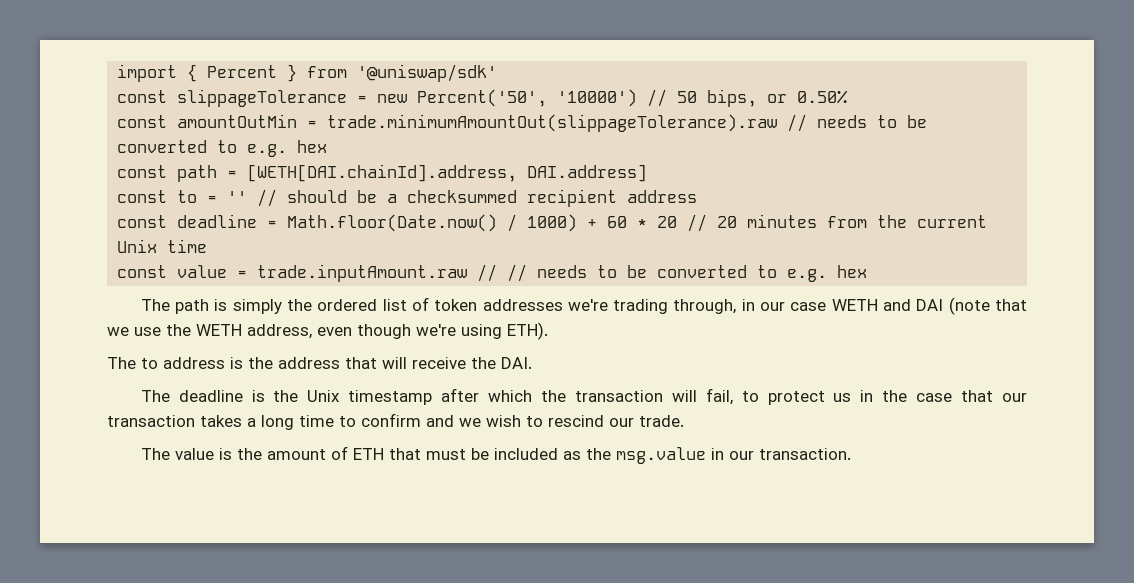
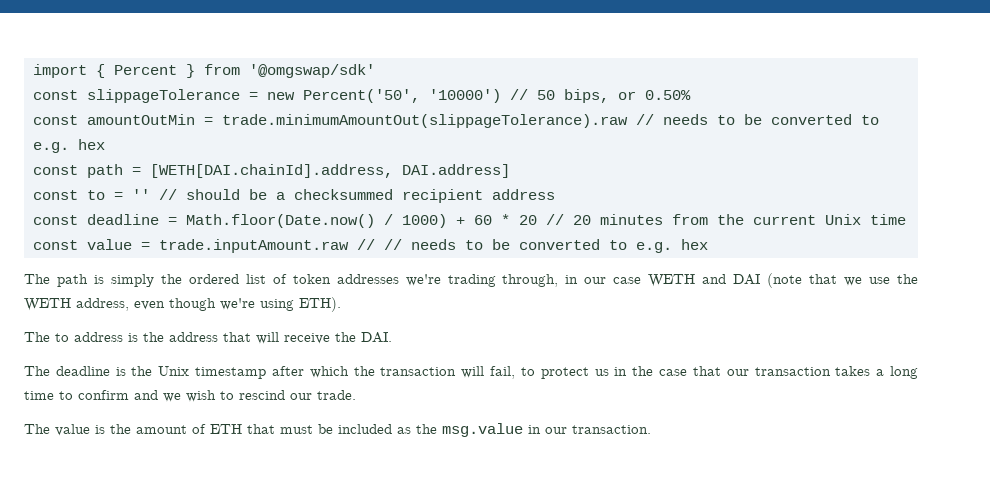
[357,64,498,82] '@uniswap/sdk' -> [249,64,375,78] '@omgswap/sdk'

